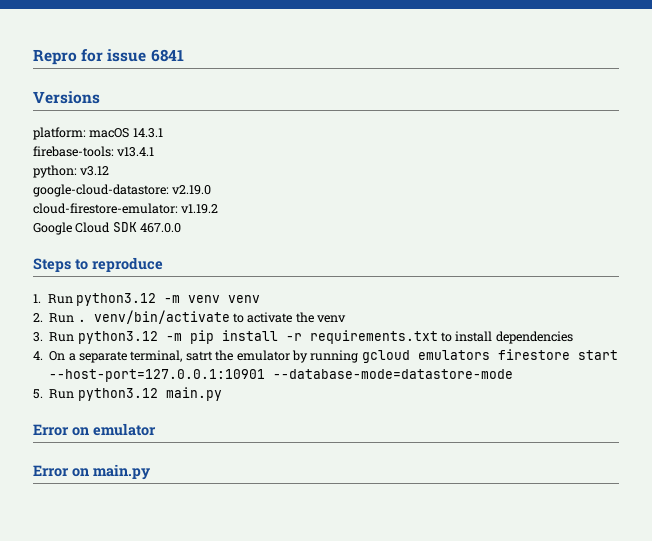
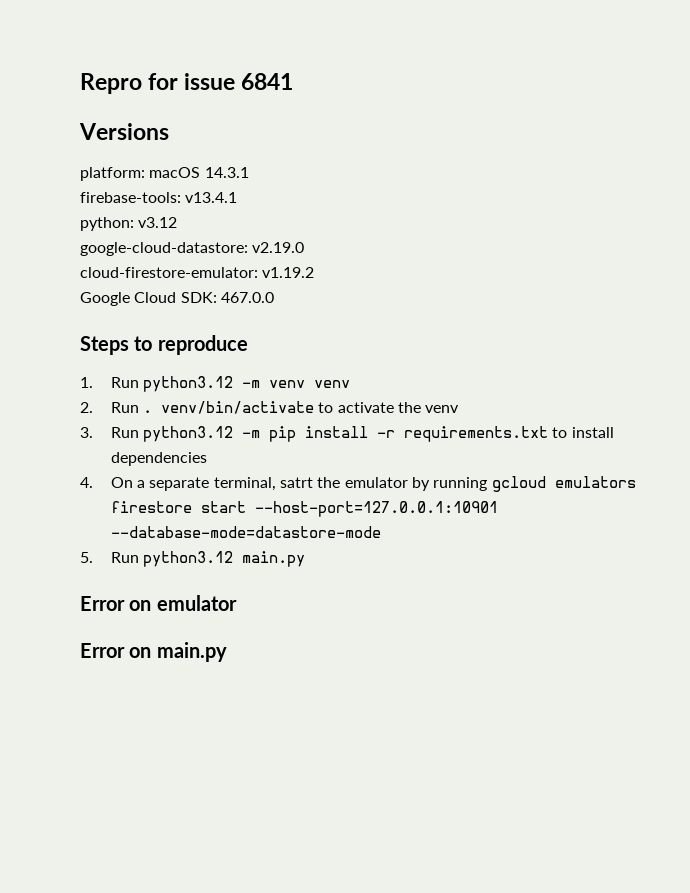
[112,222,137,232] SDK -> [180,292,217,303] SDK:

